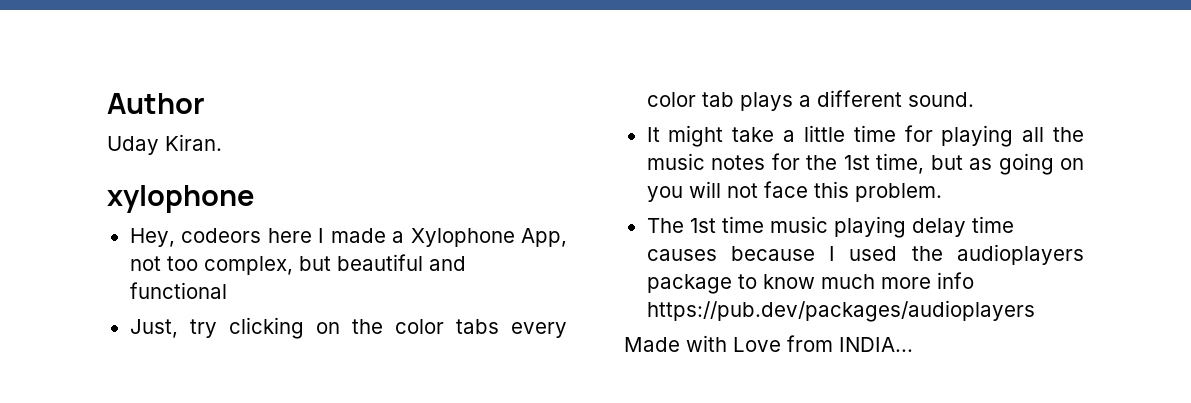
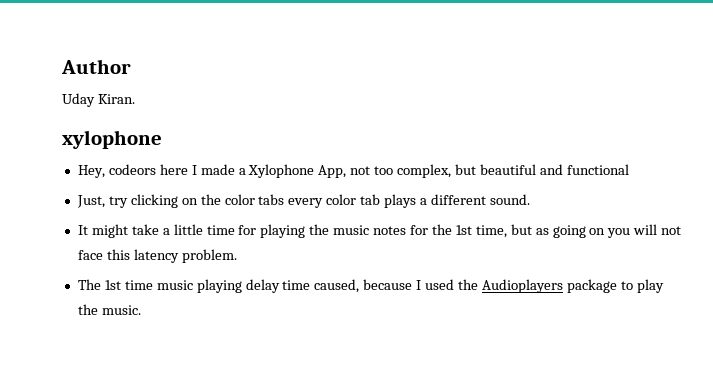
[1022,127,1045,142] all -> (306, 231) none
(849, 189) none -> [133,249,179,263] latency
[646,249,717,261] causes -> [314,279,360,293] caused,
[957,244,1084,265] audioplayers -> [481,279,563,293] Audioplayers
[762,272,974,289] [646,300,1035,322] [624,335,913,352] know much more info https://pub.dev/packages/audioplayers // Made with Love from INDIA... -> [636,279,664,293] [77,304,141,315] play the music.

